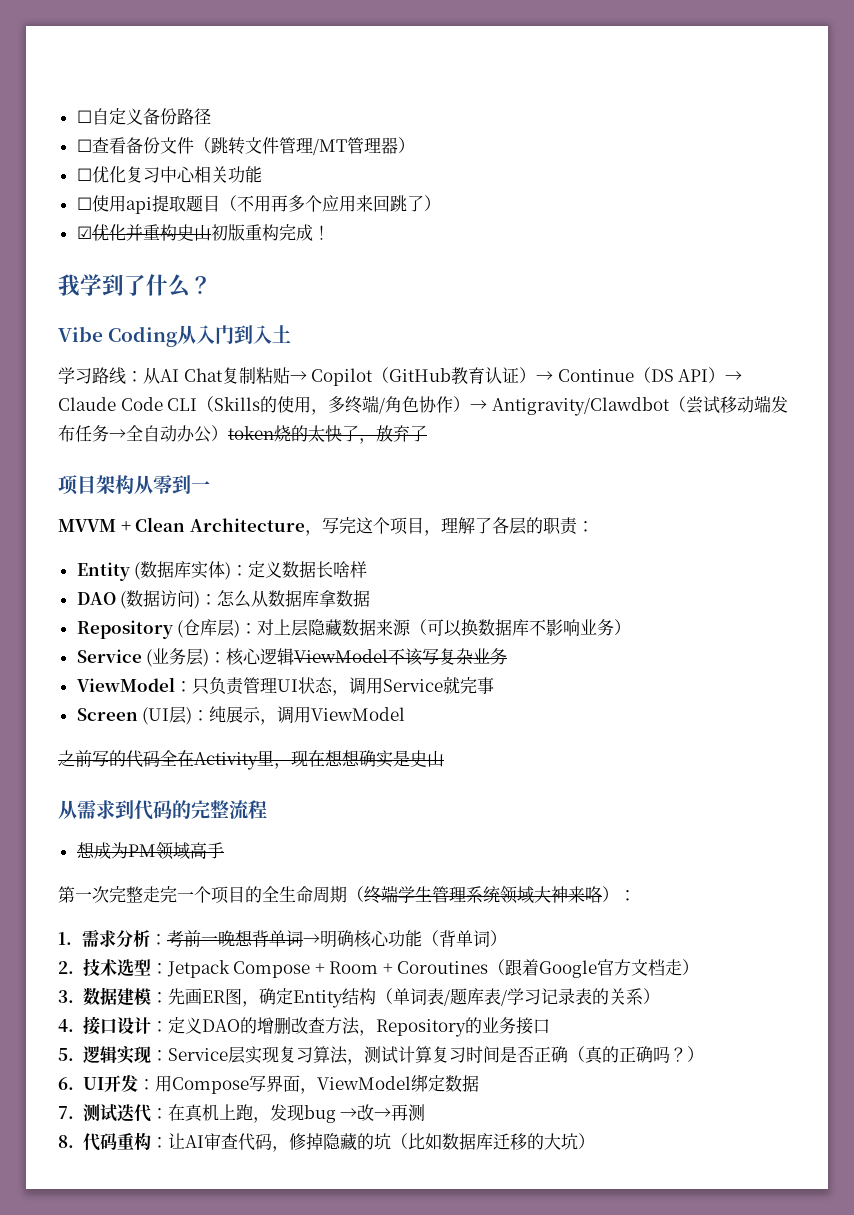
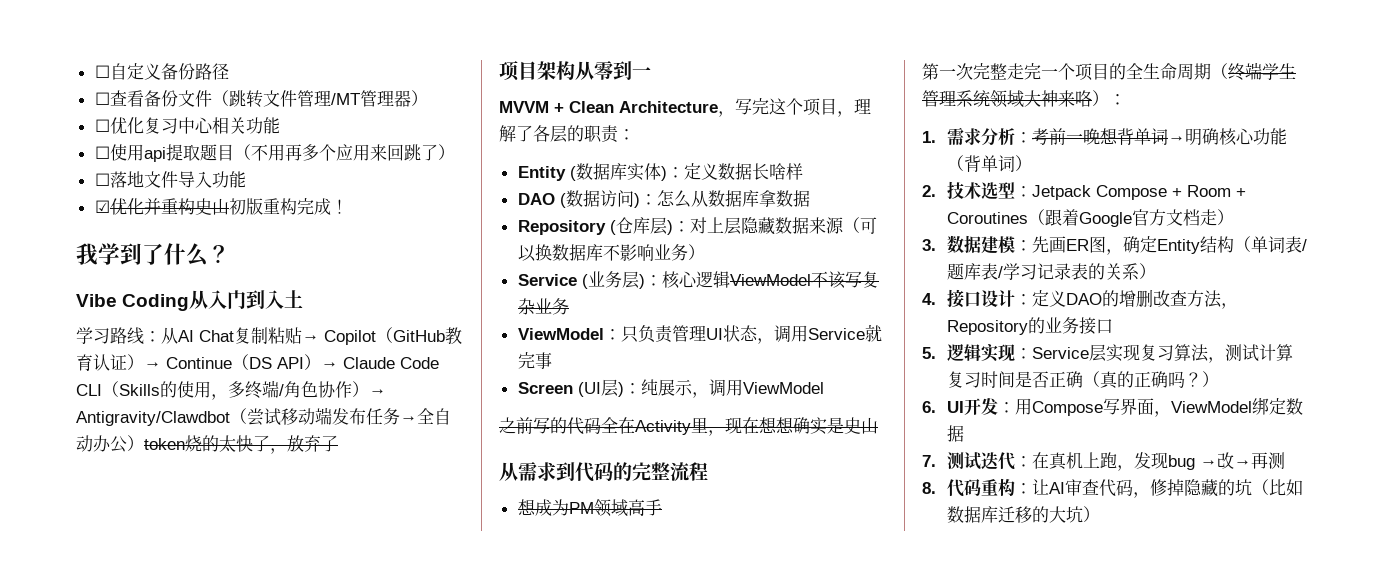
(441, 203) none -> [94,171,246,188] // ☐落地文件导入功能

